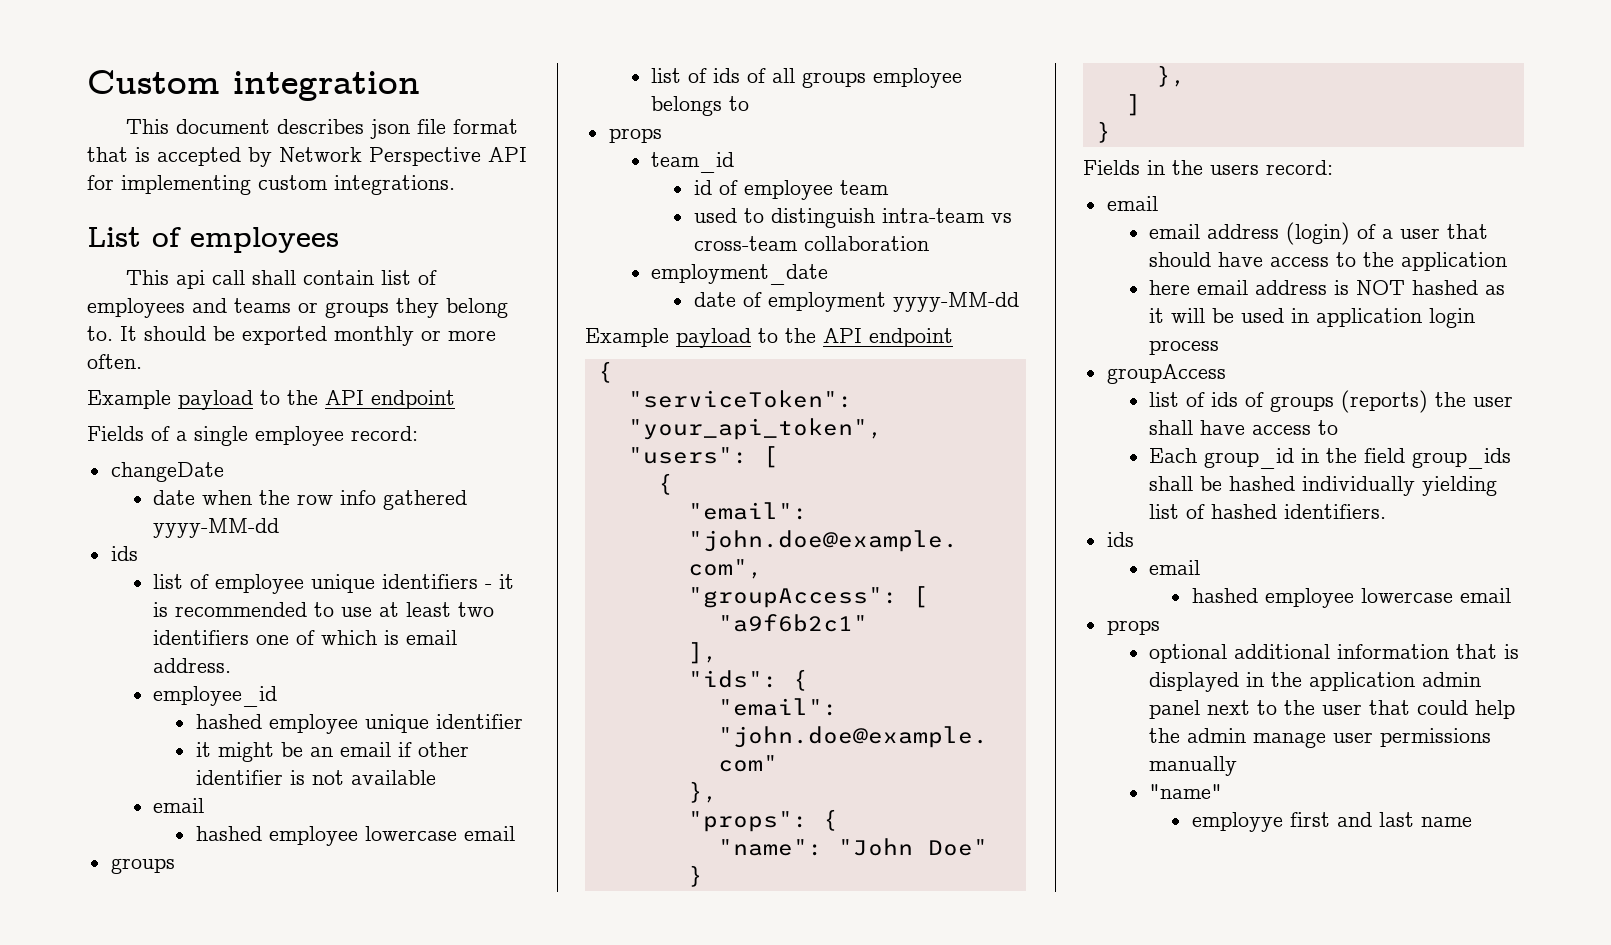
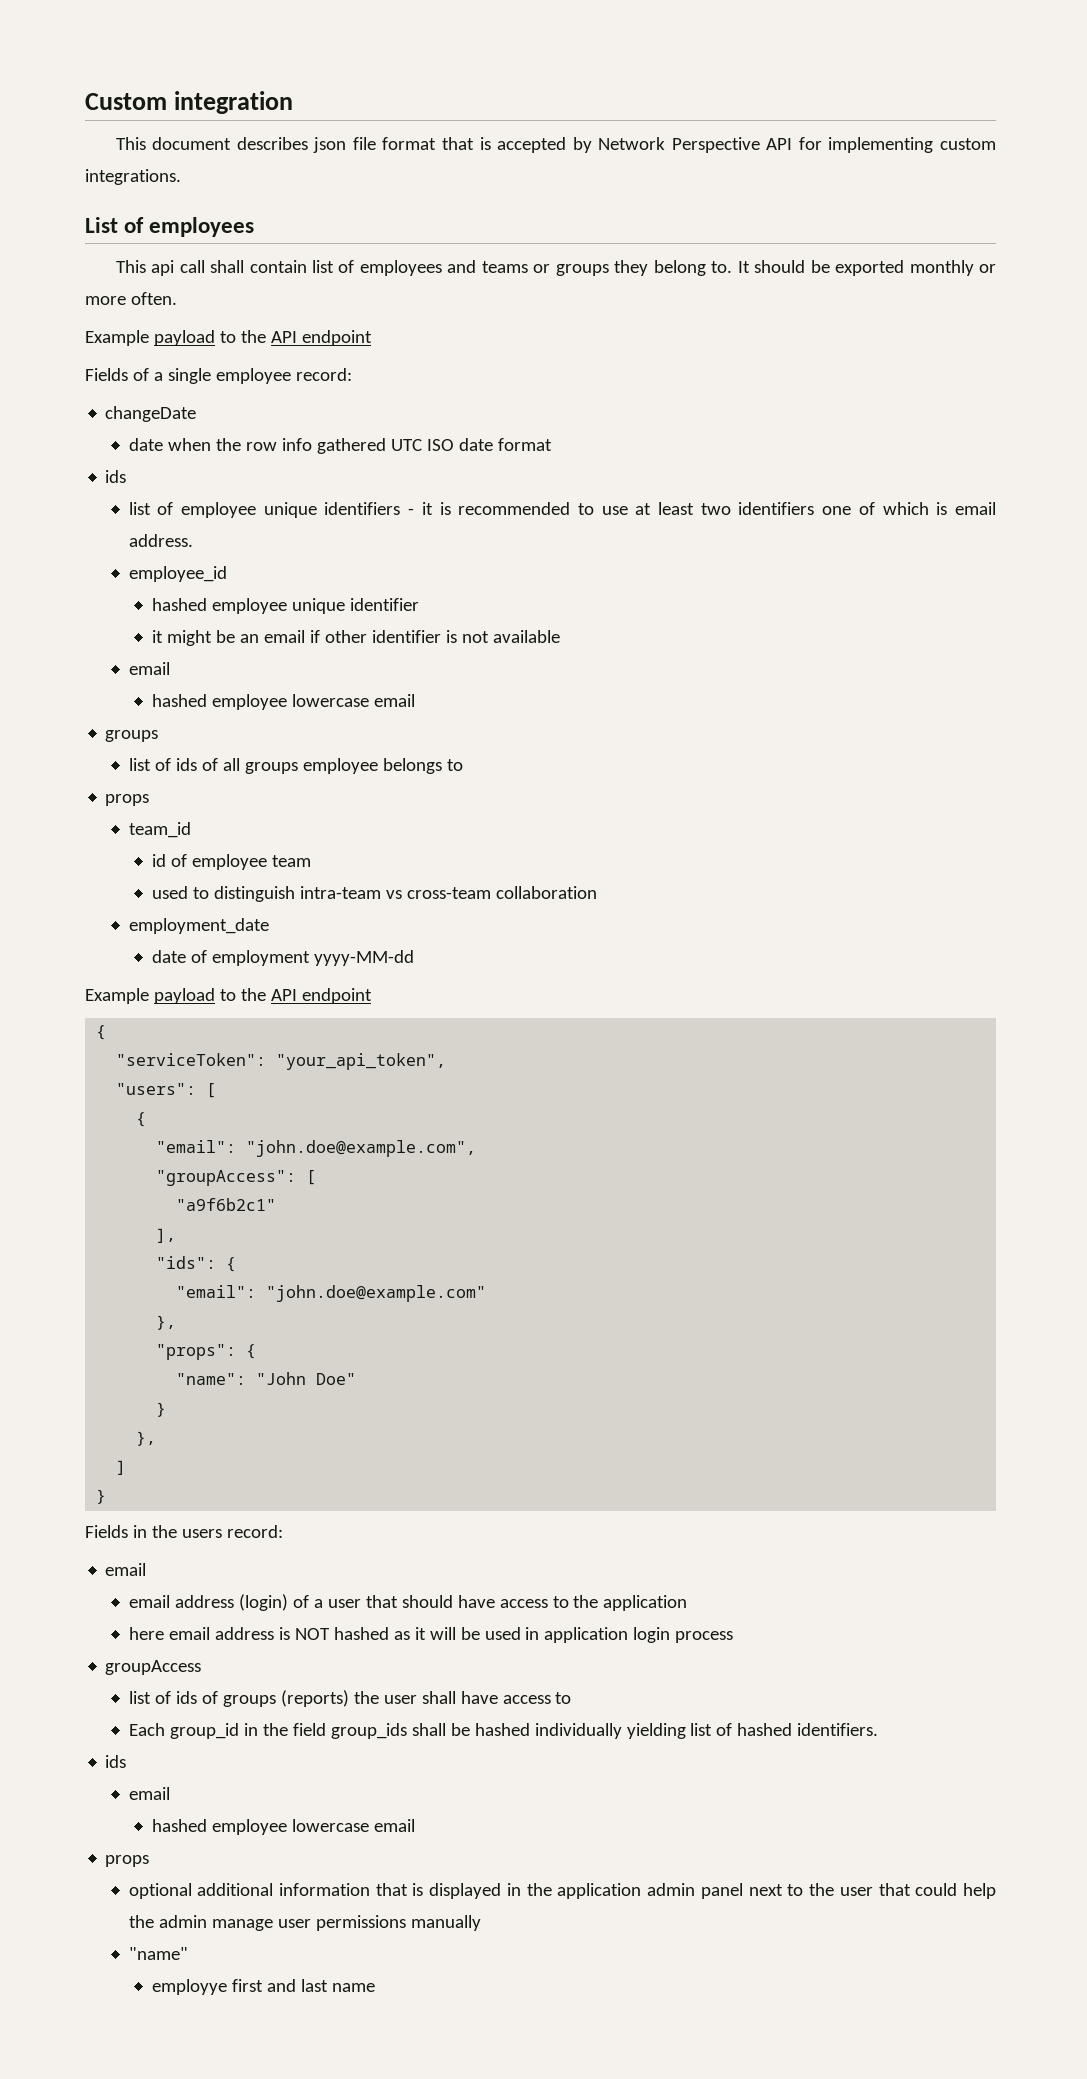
[153,518,280,538] yyyy-MM-dd -> [390,438,552,451] UTC ISO date format

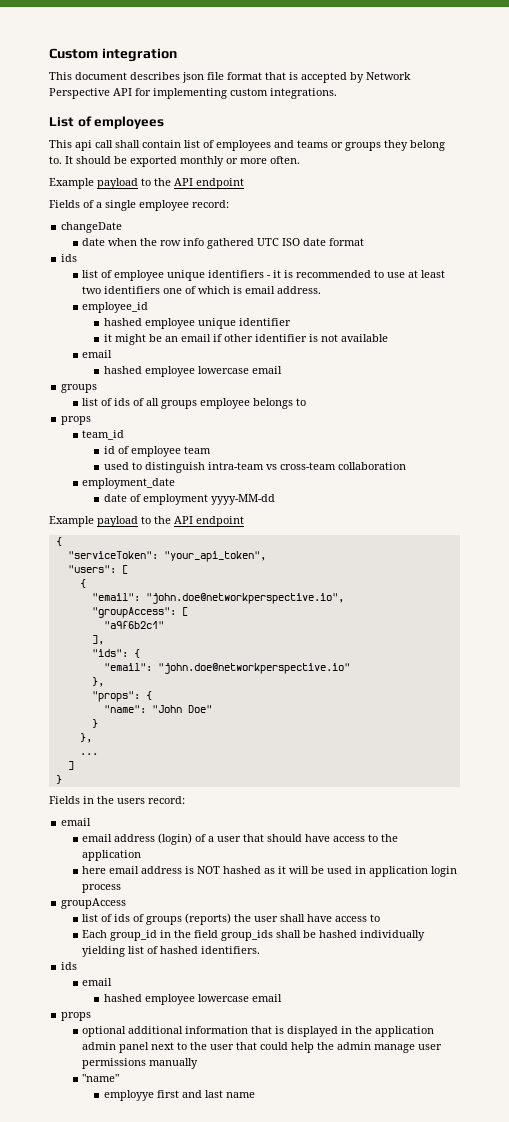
[246,1140,477,1157] "john.doe@example.com", -> [145,593,344,604] "john.doe@networkperspective.io",
[266,1285,487,1302] "john.doe@example.com" -> [157,663,350,674] "john.doe@networkperspective.io"
(157, 1438) none -> [79,753,98,755] // ...

